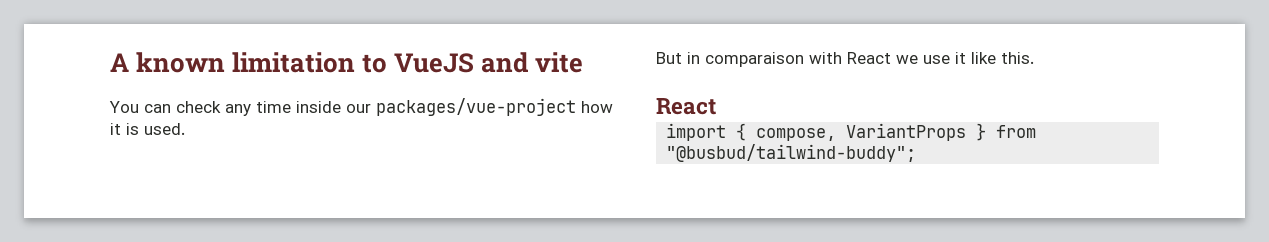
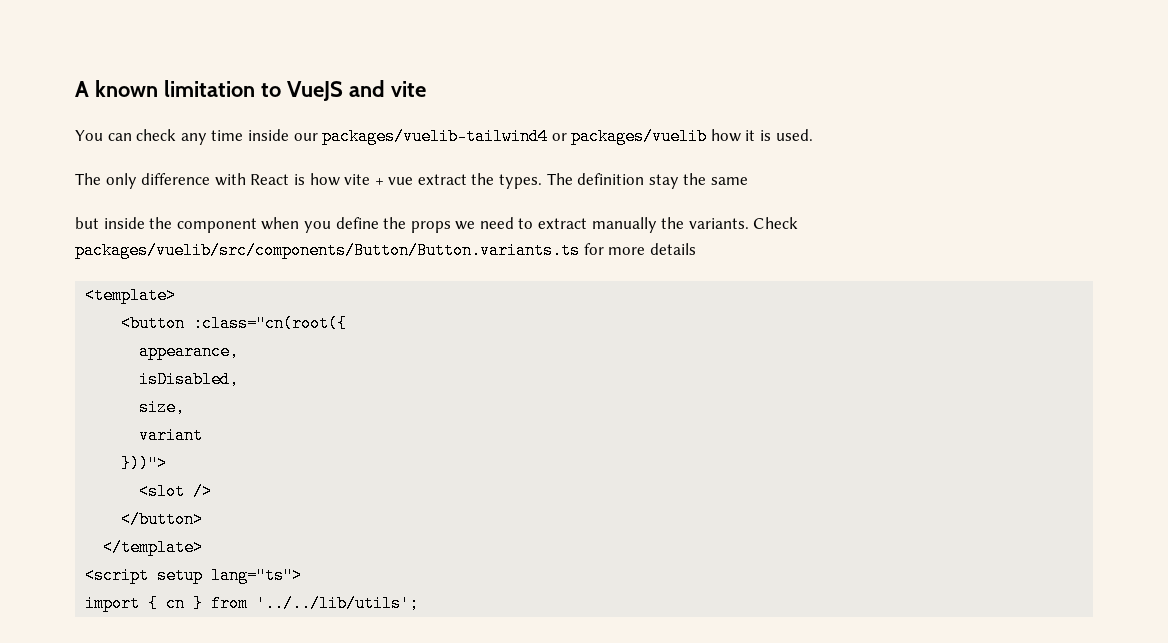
[376,98,576,116] packages/vue-project -> [322,128,708,145] packages/vuelib-tailwind4 or packages/vuelib
[656,52,1034,67] [656,98,716,115] But in comparaison with React we use it like this. // React -> [75,173,749,189] [75,217,799,233] [75,242,696,259] [85,287,177,304] [121,315,348,332] [139,343,240,360] [139,371,240,388] [139,399,186,416] [139,427,204,444] [121,455,168,472] [139,483,213,500] [121,511,204,528] [103,539,204,556] [85,567,303,584] The only difference with React is how vite + vue extract the types. The definition stay the same // but inside the component when you define the props we need to extract manually the variants. Check packages/vuelib/src/components/Button/Button.variants.ts for more details // <template> // <button :class="cn(root({ // appearance, // isDisabled, // size, // variant // }))"> // <slot /> // </button> // </template> // <script setup lang="ts">
[756,123,967,141] compose, VariantProps -> [166,595,186,612] cn
[666,144,917,162] "@busbud/tailwind-buddy"; -> [256,595,420,612] '../../lib/utils';

